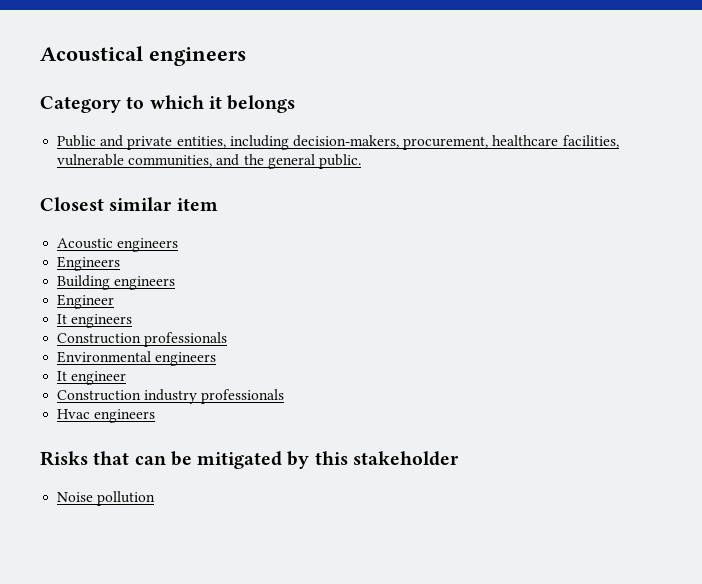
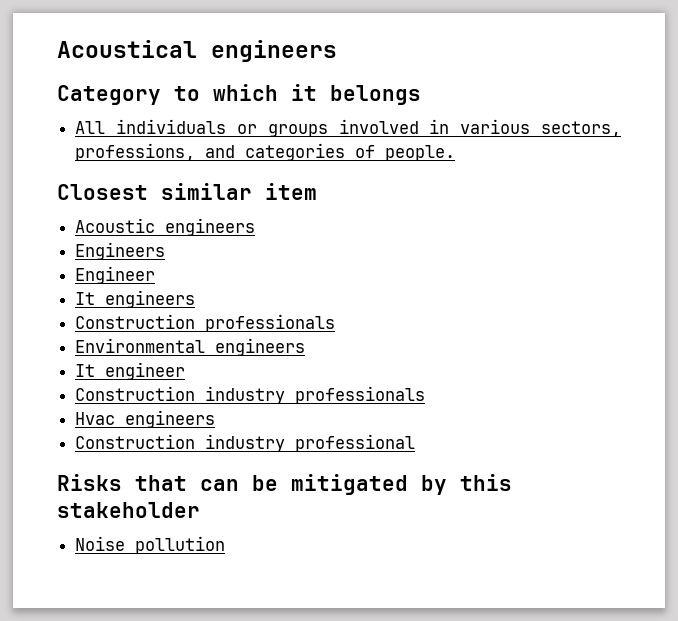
[57,135,619,150] [57,154,361,169] Public and private entities, including decision-makers, procurement, healthcare facilities, vulnerable communities, and the general public. -> [75,119,621,137] [75,143,456,161] All individuals or groups involved in various sectors, professions, and categories of people.
[57,275,176,290] // Building engineers -> (166, 251) none
(156, 416) none -> [75,434,416,452] // Construction industry professional

